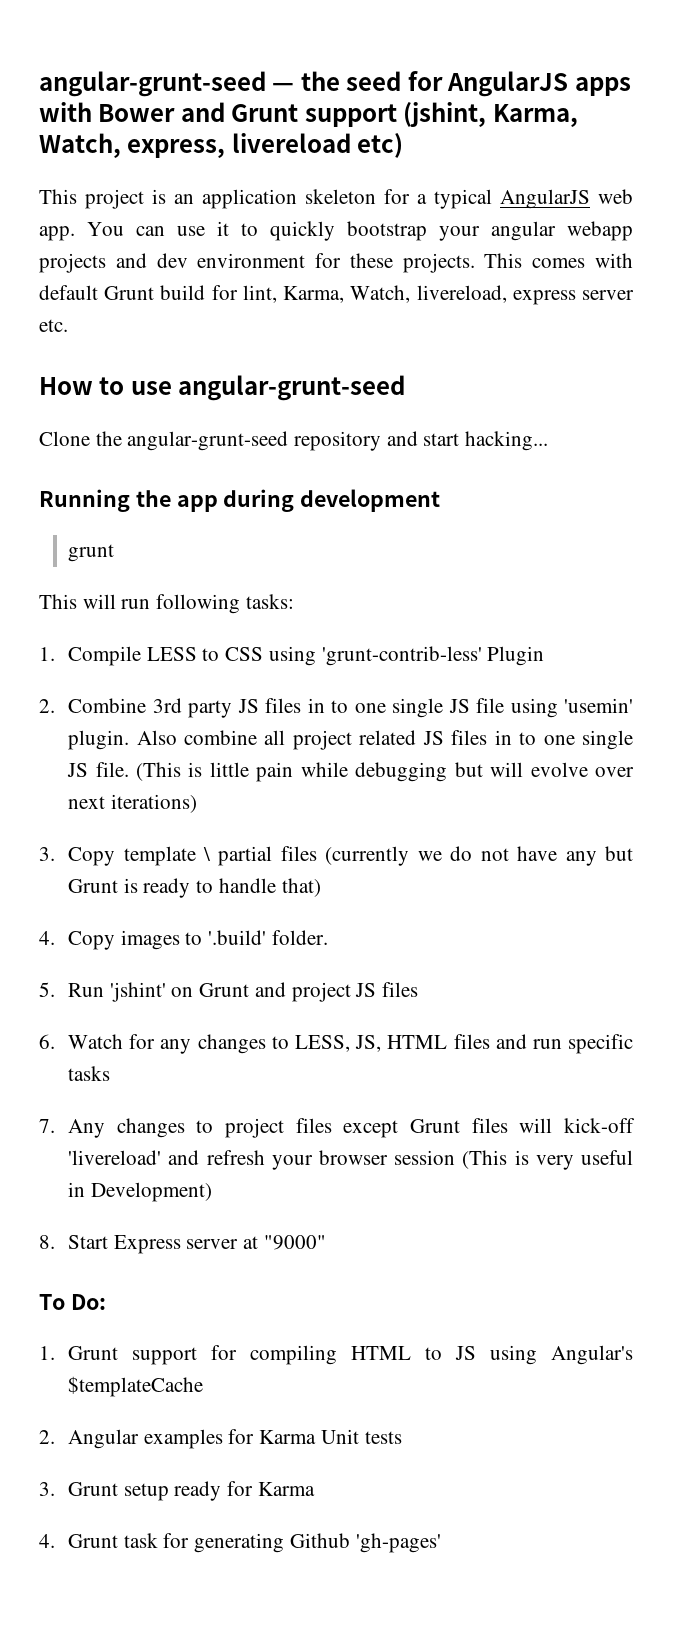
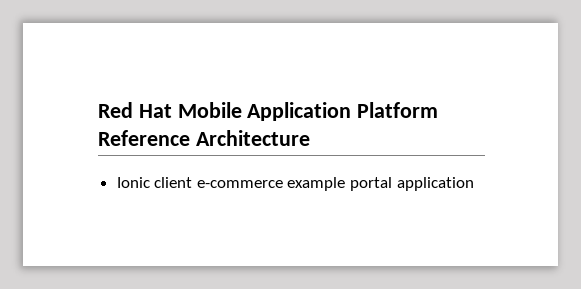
[39,71,631,97] [39,102,578,127] [39,133,404,158] [39,189,633,209] [39,221,633,241] [39,253,633,273] [39,285,634,305] [39,319,68,332] [39,375,406,401] [39,431,549,451] [39,489,441,512] [68,544,115,562] [39,594,294,614] [39,646,545,666] [39,698,633,718] [68,730,633,750] [67,762,634,782] [68,794,197,813] [39,846,633,866] [68,878,321,898] [39,930,328,950] [39,982,418,1002] [39,1034,634,1054] [68,1066,111,1081] [39,1118,635,1138] [68,1150,634,1170] [68,1182,212,1202] [39,1235,326,1254] [39,1294,106,1310] [39,1345,633,1365] [68,1376,204,1397] [39,1429,402,1449] [39,1481,315,1501] [39,1533,441,1553] angular-grunt-seed — the seed for AngularJS apps with Bower and Grunt support (jshint, Karma, Watch, express, livereload etc) // This project is an application skeleton for a typical AngularJS web app. You can use it to quickly bootstrap your angular webapp projects and dev environment for these projects. This comes with default Grunt build for lint, Karma, Watch, livereload, express server etc. // How to use angular-grunt-seed // Clone the angular-grunt-seed repository and start hacking... // Running the app during development // grunt // This will run following tasks: // 1. Compile LESS to CSS using 'grunt-contrib-less' Plugin // 2. Combine 3rd party JS files in to one single JS file using 'usemin' plugin. Also combine all project related JS files in to one single JS file. (This is little pain while debugging but will evolve over next iterations) // 3. Copy template \ partial files (currently we do not have any but Grunt is ready to handle that) // 4. Copy images to '.build' folder. // 5. Run 'jshint' on Grunt and project JS files // 6. Watch for any changes to LESS, JS, HTML files and run specific tasks // 7. Any changes to project files except Grunt files will kick-off 'livereload' and refresh your browser session (This is very useful in Development) // 8. Start Express server at "9000" // To Do: // 1. Grunt support for compiling HTML to JS using Angular's $templateCache // 2. Angular examples for Karma Unit tests // 3. Grunt setup ready for Karma // 4. Grunt task for generating Github 'gh-pages' -> [98,102,439,121] [98,130,310,146] [116,177,474,191] Red Hat Mobile Application Platform Reference Architecture // Ionic client e-commerce example portal application

